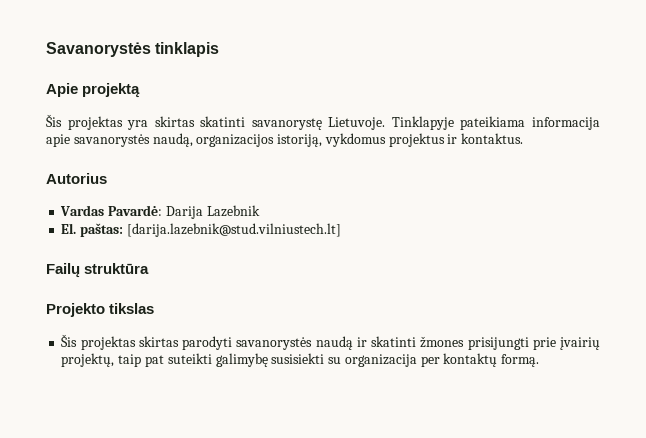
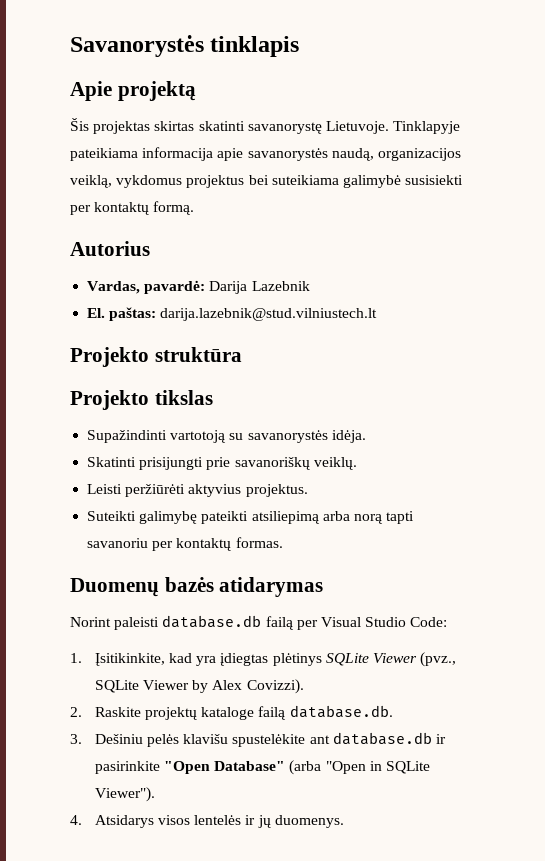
[127,120,149,130] yra -> (151, 127) none
[277,134,323,147] istoriją, -> [70,175,112,188] veiklą,
[447,133,524,144] ir kontaktus. -> [248,175,464,188] [70,201,195,215] bei suteikiama galimybė susisiekti per kontaktų formą.
[60,205,163,216] Vardas Pavardė: -> [87,280,206,294] Vardas, pavardė:
[126,223,341,237] [46,263,80,278] [darija.lazebnik@stud.vilniustech.lt] // Failų -> [160,308,378,321] [70,347,149,367] darija.lazebnik@stud.vilniustech.lt // Projekto
[61,334,601,350] [61,353,540,367] Šis projektas skirtas parodyti savanorystės naudą ir skatinti žmones prisijungti prie įvairių projektų, taip pat suteikti galimybę susisiekti su organizacija per kontaktų formą. -> [87,430,366,443] [87,457,357,470] [87,484,308,497] [87,511,415,524] [87,537,283,551] [70,577,324,597] [70,615,448,630] [70,652,457,667] [94,679,304,694] [70,705,393,720] [70,732,446,747] [94,760,430,775] [94,787,155,802] [70,815,344,828] Supažindinti vartotoją su savanorystės idėja. // Skatinti prisijungti prie savanoriškų veiklų. // Leisti peržiūrėti aktyvius projektus. // Suteikti galimybę pateikti atsiliepimą arba norą tapti savanoriu per kontaktų formas. // Duomenų bazės atidarymas // Norint paleisti database.db failą per Visual Studio Code: // 1. Įsitikinkite, kad yra įdiegtas plėtinys SQLite Viewer (pvz., SQLite Viewer by Alex Covizzi). // 2. Raskite projektų kataloge failą database.db. // 3. Dešiniu pelės klavišu spustelėkite ant database.db ir pasirinkite "Open Database" (arba "Open in SQLite Viewer"). // 4. Atsidarys visos lentelės ir jų duomenys.

